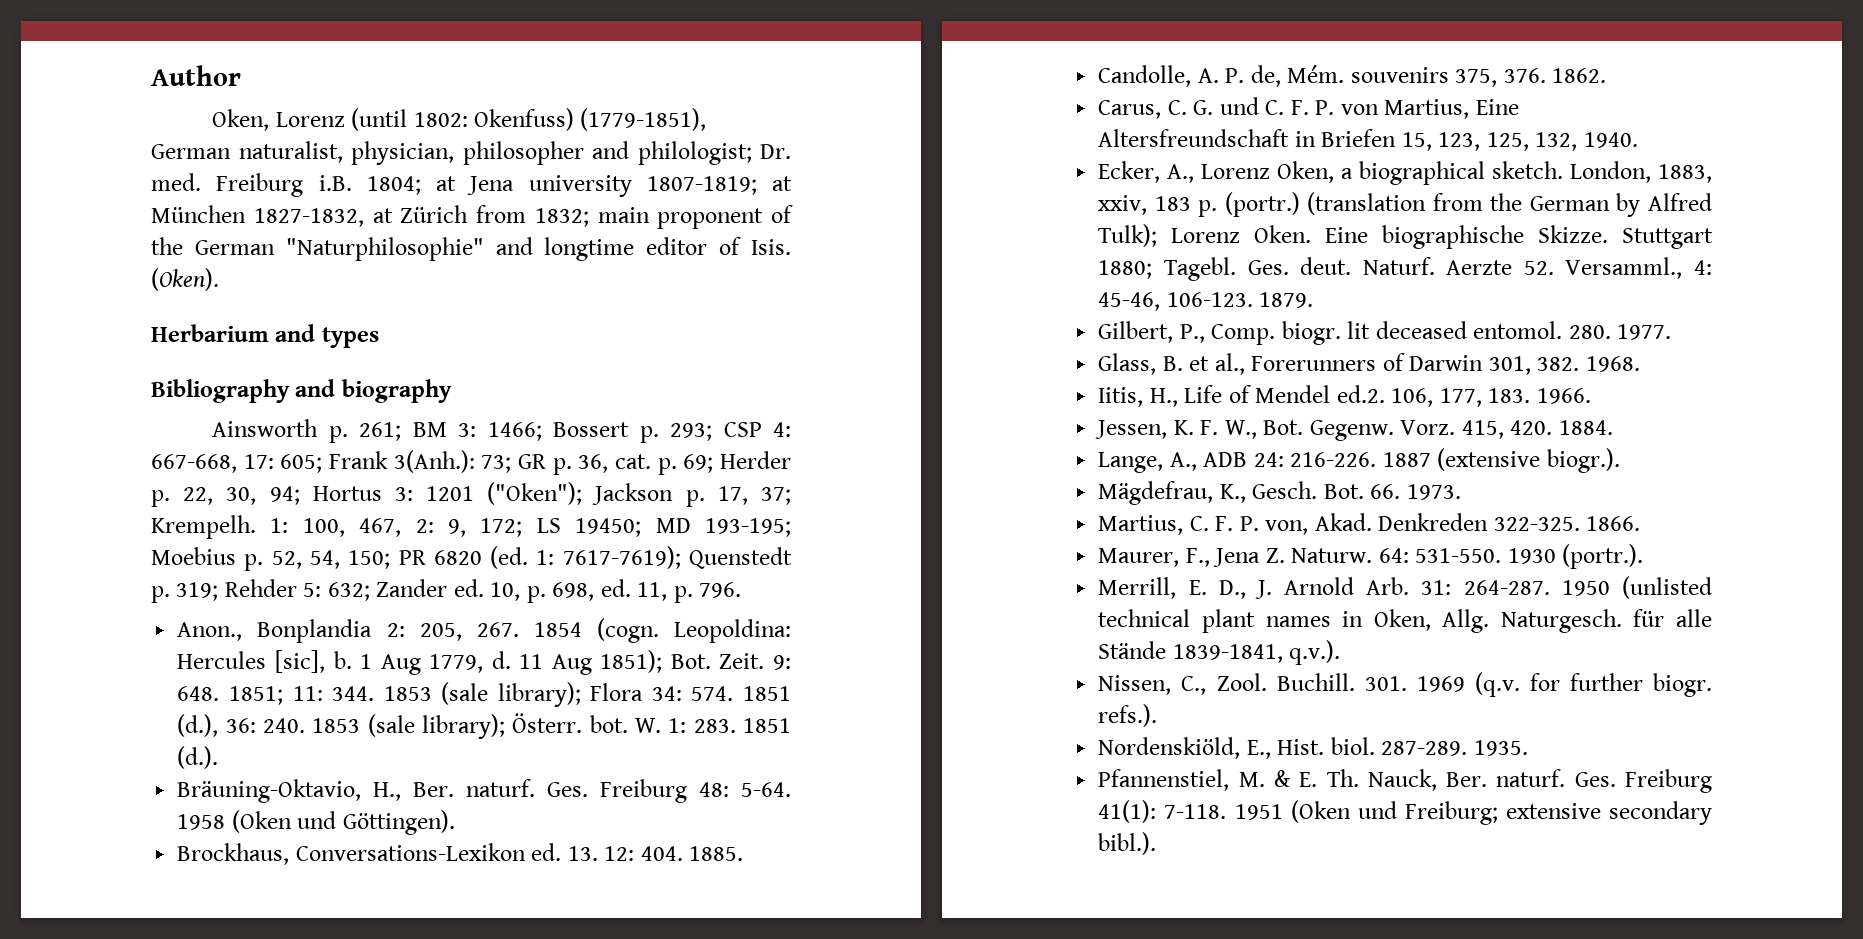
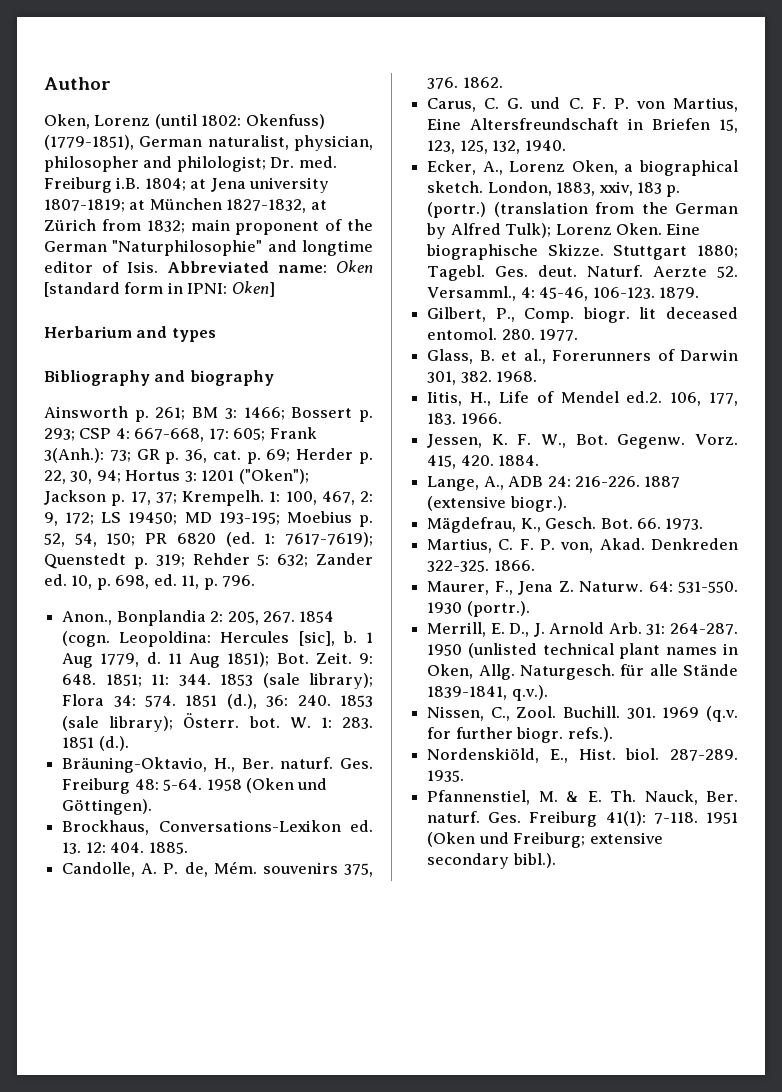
[151,268,219,291] (Oken). -> [167,260,374,273] [44,281,275,297] Abbreviated name: Oken [standard form in IPNI: Oken]

